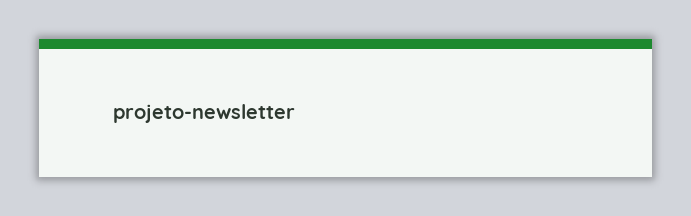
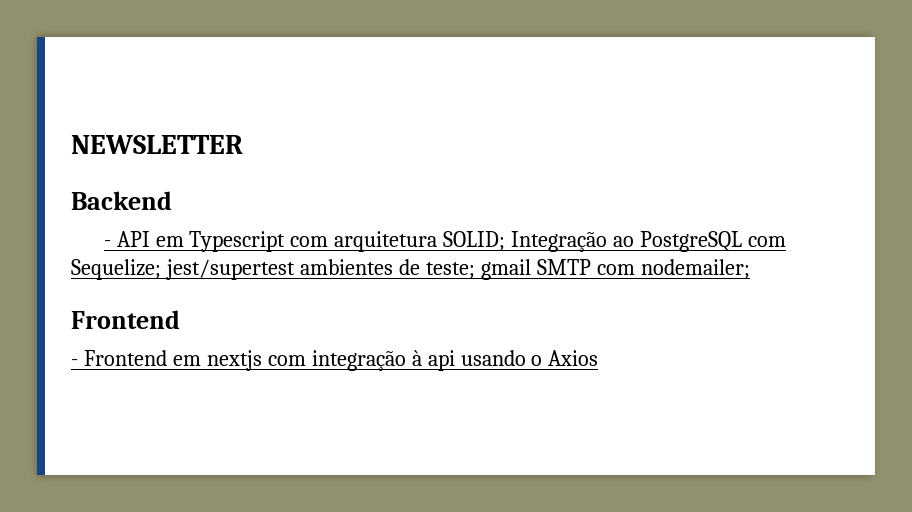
[113,104,295,123] projeto-newsletter -> [71,135,243,154] [71,191,172,210] [103,231,787,252] [71,259,750,280] [71,310,180,329] [71,350,599,371] NEWSLETTER // Backend // - API em Typescript com arquitetura SOLID; Integração ao PostgreSQL com Sequelize; jest/supertest ambientes de teste; gmail SMTP com nodemailer; // Frontend // - Frontend em nextjs com integração à api usando o Axios

